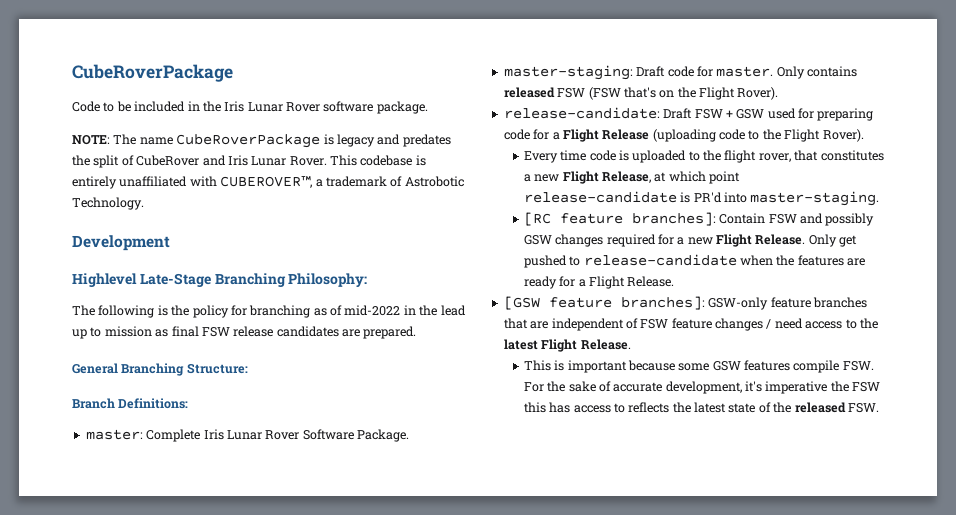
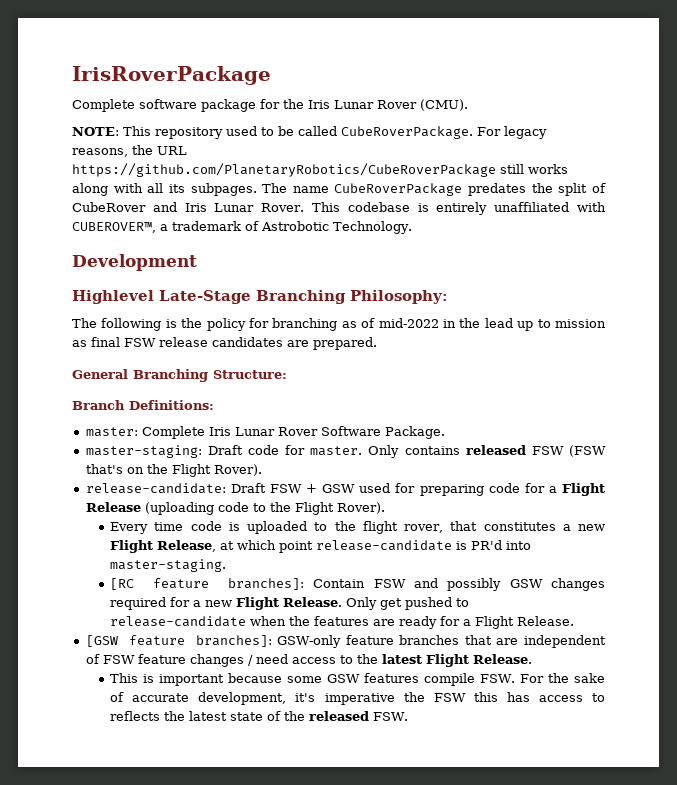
[72,64,233,82] [72,101,200,112] CubeRoverPackage // Code to be included in -> [72,66,271,85] [72,99,280,112] IrisRoverPackage // Complete software package for
[323,101,428,114] software package. -> [420,99,468,111] (CMU).
[113,134,401,148] The name CubeRoverPackage is legacy and -> [123,126,547,139] [72,145,187,157] [72,163,568,177] [72,183,463,196] This repository used to be called CubeRoverPackage. For legacy reasons, the URL https://github.com/PlanetaryRobotics/CubeRoverPackage still works along with all its subpages. The name CubeRoverPackage

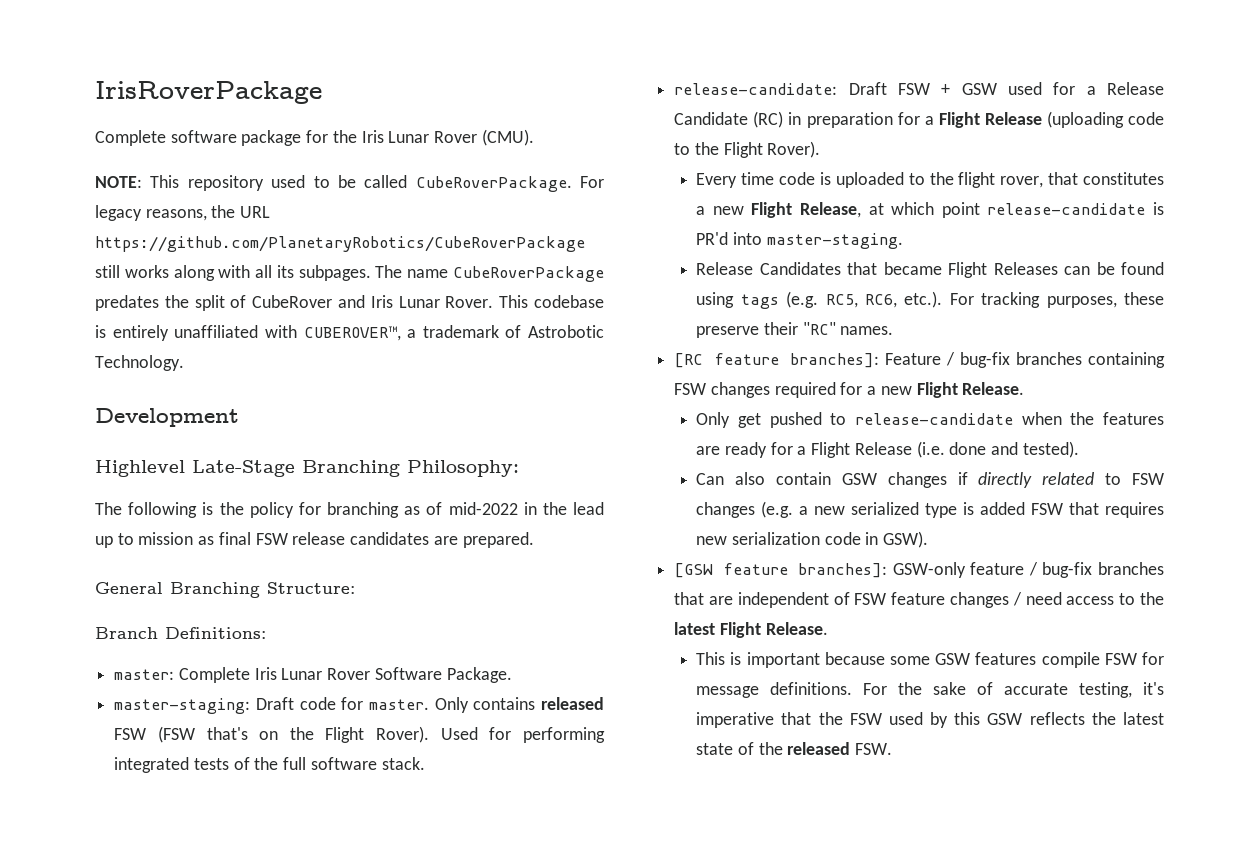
(262, 470) none -> [440,727,606,743] [114,757,425,773] Used for performing integrated tests of the full software stack.
[419,483,520,496] preparing code -> [1086,82,1164,95] [674,111,893,128] a Release Candidate (RC) in preparation
[110,578,543,591] [RC feature branches]: Contain FSW and possibly GSW -> [696,262,1164,278] [696,291,1164,309] [696,322,894,338] [674,352,1165,368] [674,383,707,395] Release Candidates that became Flight Releases can be found using tags (e.g. RC5, RC6, etc.). For tracking purposes, these preserve their "RC" names. // [RC feature branches]: Feature / bug-fix branches containing FSW
(343, 602) none -> (1025, 388) //
[517,616,575,626] Release. -> [854,441,1079,458] [696,472,1164,488] [696,501,1164,518] [696,531,929,548] Release (i.e. done and tested). // Can also contain GSW changes if directly related to FSW changes (e.g. a new serialized type is added FSW that requires new serialization code in GSW).
(394, 640) none -> [1028,562,1093,578] / bug-fix
[480,674,516,683] FSW. -> [1104,652,1164,665] [696,682,853,698] FSW for message definitions.
[198,692,287,705] development, -> [1079,682,1133,698] testing,
(395, 699) none -> [781,712,812,725] that
[473,692,606,702] this has access to -> [888,712,1023,728] used by this GSW

